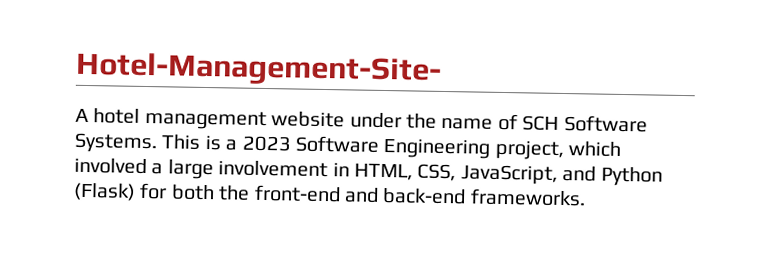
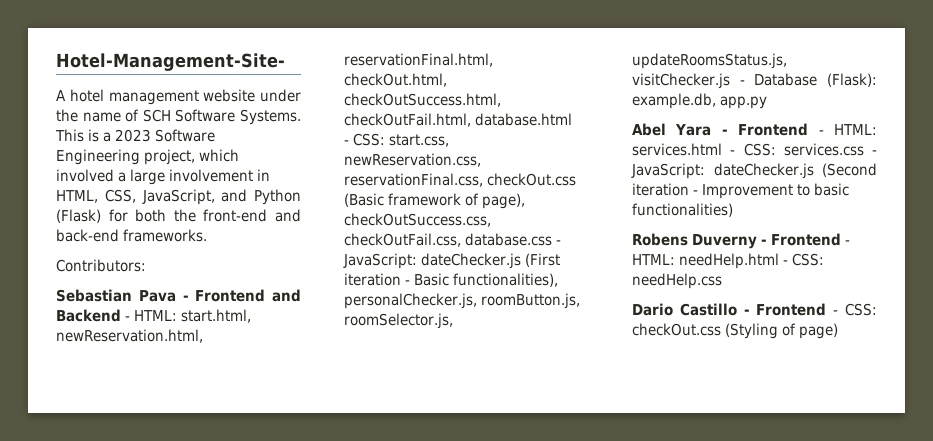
(586, 197) none -> [56,259,146,272] [56,289,301,302] [56,309,252,323] [56,329,203,343] [344,53,493,67] [344,73,447,87] [344,93,501,107] [344,113,573,127] [344,133,450,147] [344,153,481,167] [344,173,577,187] [344,193,526,209] [344,213,491,227] [344,233,562,247] [343,253,561,269] [344,273,559,287] [344,293,581,309] [344,313,453,329] [632,53,787,69] [632,73,877,89] [632,93,768,109] [632,123,877,136] [632,143,877,156] [631,163,877,179] [632,183,850,199] [632,203,733,217] [632,233,851,249] [632,253,825,269] [632,273,722,289] [632,303,877,316] [632,323,839,339] // Contributors: // Sebastian Pava - Frontend and Backend - HTML: start.html, newReservation.html, reservationFinal.html, checkOut.html, checkOutSuccess.html, checkOutFail.html, database.html // - CSS: start.css, newReservation.css, reservationFinal.css, checkOut.css (Basic framework of page), checkOutSuccess.css, checkOutFail.css, database.css - JavaScript: dateChecker.js (First iteration - Basic functionalities), personalChecker.js, roomButton.js, roomSelector.js, updateRoomsStatus.js, visitChecker.js - Database (Flask): example.db, app.py // Abel Yara - Frontend - HTML: services.html - CSS: services.css - JavaScript: dateChecker.js (Second iteration - Improvement to basic functionalities) // Robens Duverny - Frontend - HTML: needHelp.html - CSS: needHelp.css // Dario Castillo - Frontend - CSS: checkOut.css (Styling of page)

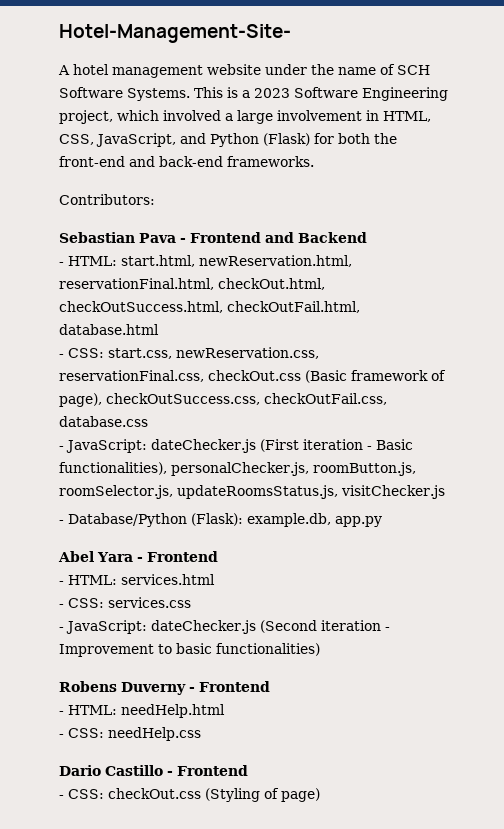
(121, 315) none -> (367, 237) //
(553, 239) none -> (148, 421) //
[739,73,818,86] - Database -> [59,513,187,527] // - Database/Python
(809, 129) none -> (218, 556) //
(722, 149) none -> (215, 579) //
(864, 149) none -> (191, 602) //
(842, 239) none -> (270, 686) //
(780, 261) none -> (225, 711) //
(827, 309) none -> (248, 770) //

